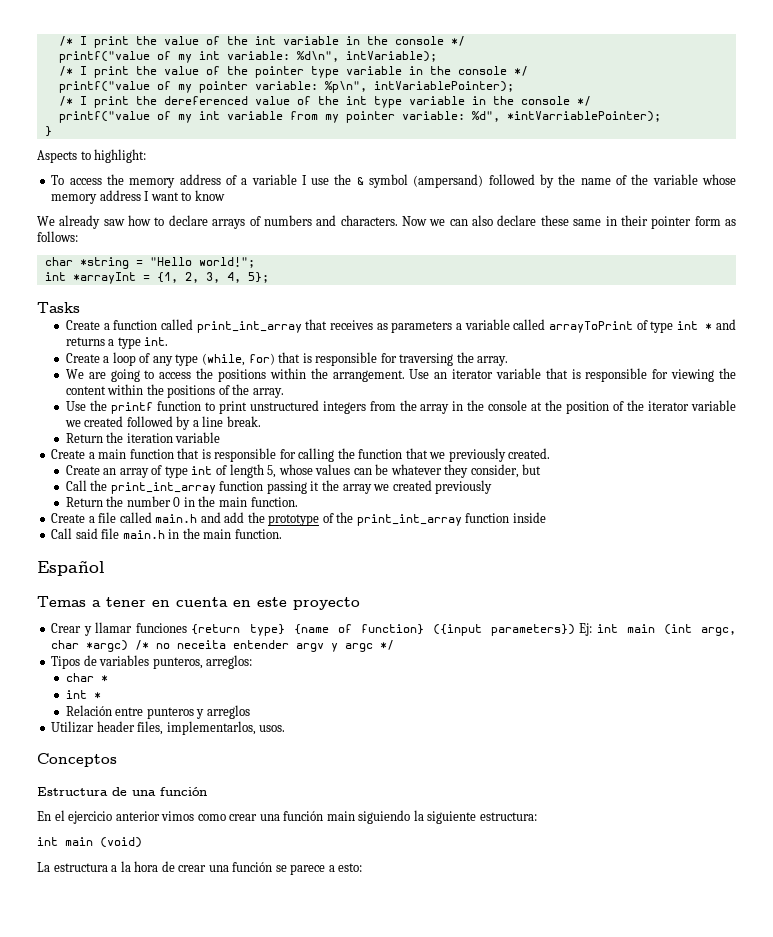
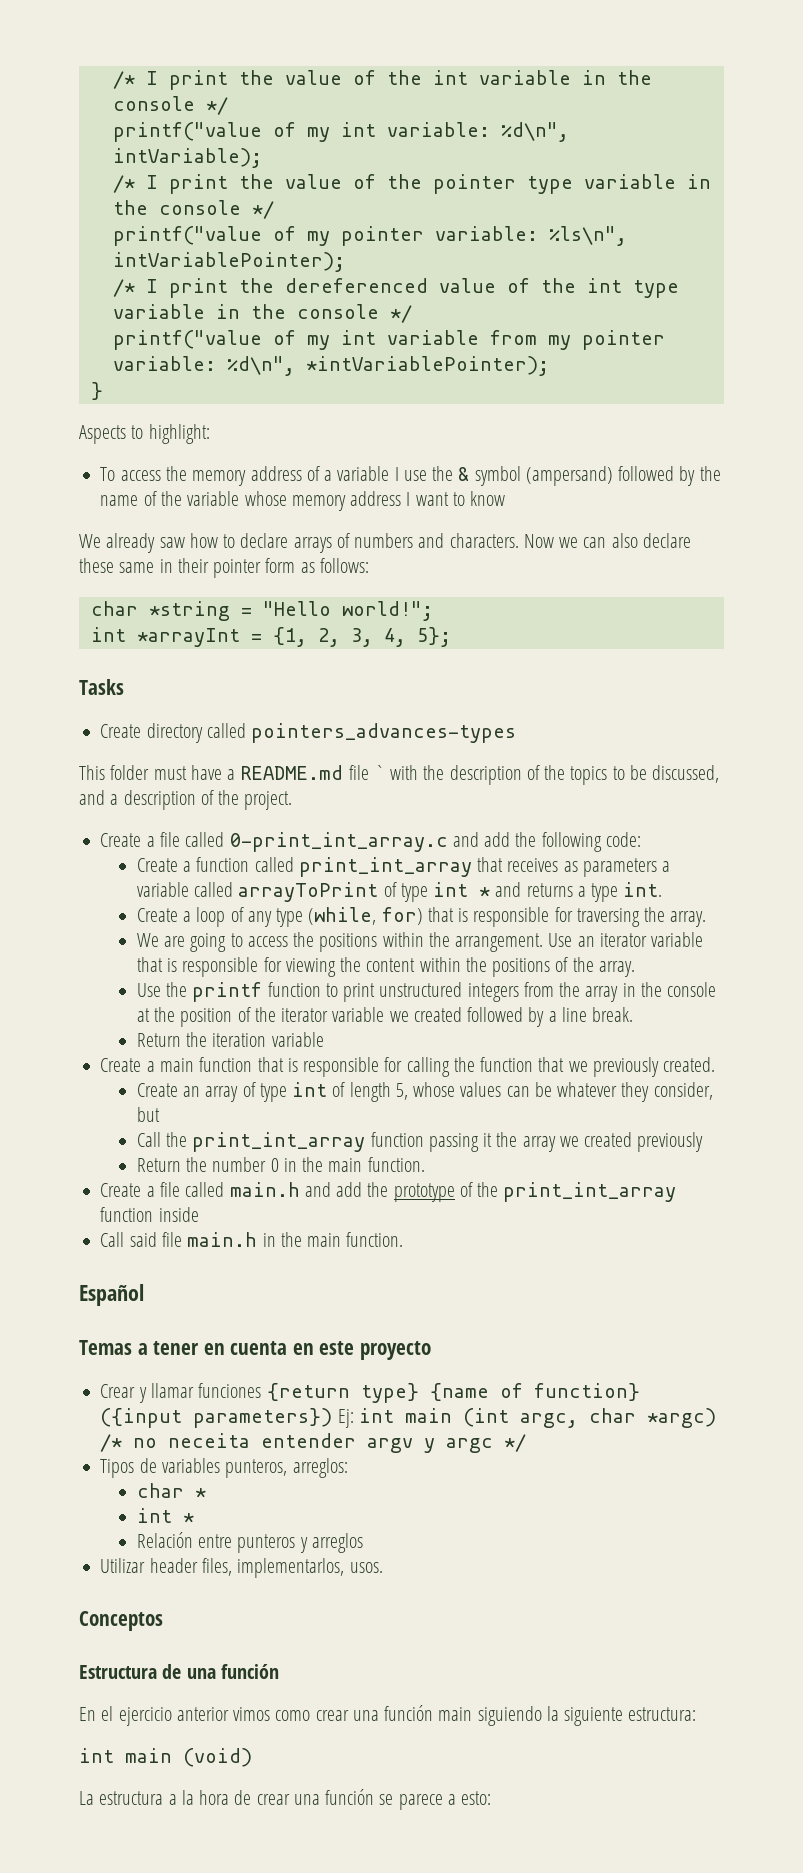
[324,81,367,93] %p\n", -> [548,226,627,246] %ls\n",
[471,111,661,122] %d", *intVarriablePointer); -> [226,356,549,376] %d\n", *intVariablePointer);
(80, 307) none -> [100,723,517,743] [79,765,720,785] [79,790,293,810] [100,832,641,852] // Create directory called pointers_advances-types // This folder must have a README.md file ` with the description of the topics to be discussed, and a description of the project. // Create a file called 0-print_int_array.c and add the following code:

